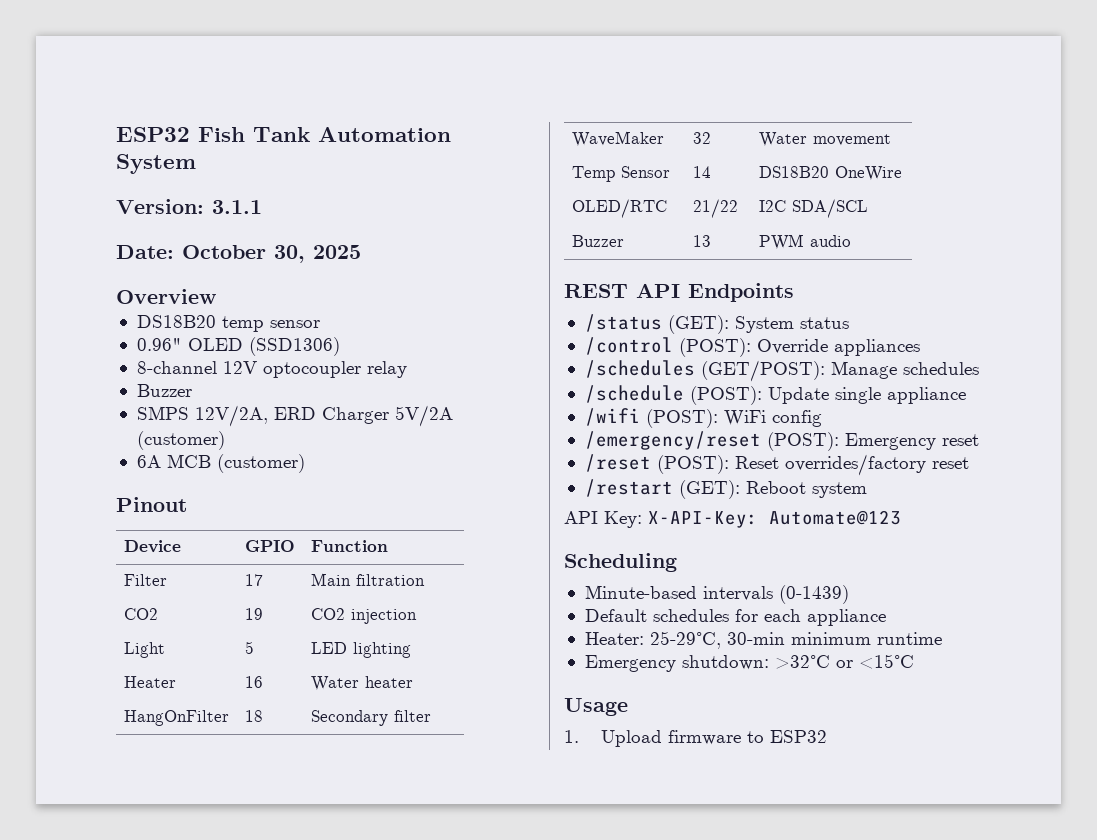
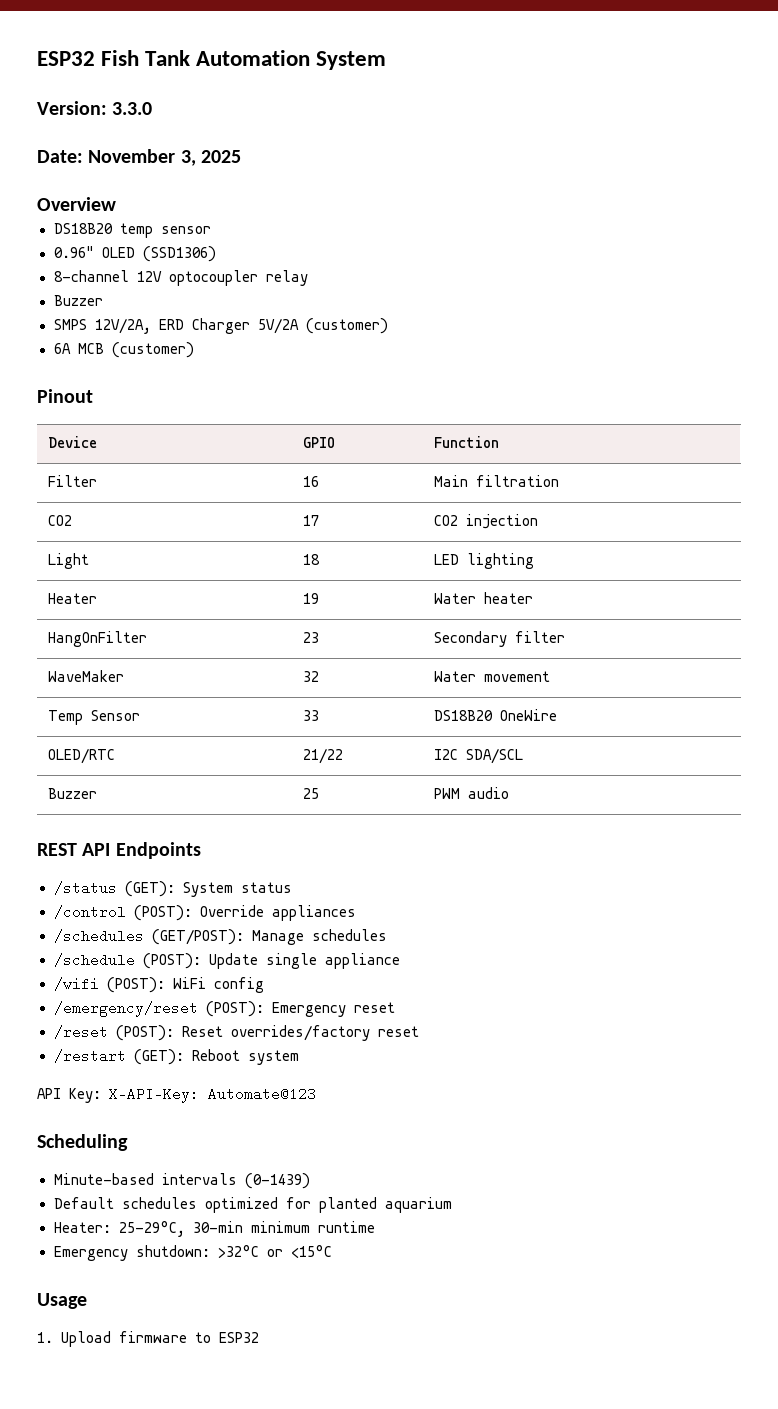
[212,200,262,214] 3.1.1 -> [112,102,153,115] 3.3.0
[182,245,305,263] October 30, -> [88,149,196,166] November 3,
[244,574,263,586] 17 -> [302,476,319,487] 16
[244,608,263,620] 19 -> [302,515,319,526] 17
[244,641,254,654] 5 -> [302,554,320,565] 18
[244,676,263,688] 16 -> [302,593,319,604] 19
[244,710,263,722] 18 -> [302,632,319,643] 23
[692,166,711,178] 14 -> [302,710,319,721] 33
[692,235,711,247] 13 -> [302,788,319,799] 25
[734,609,886,626] for each appliance -> [204,1197,452,1213] optimized for planted aquarium

